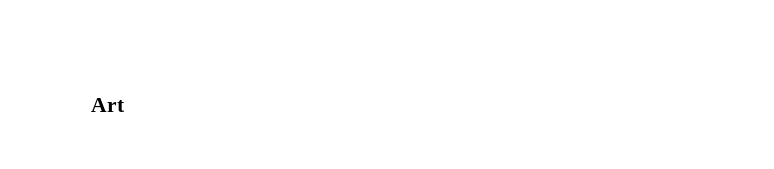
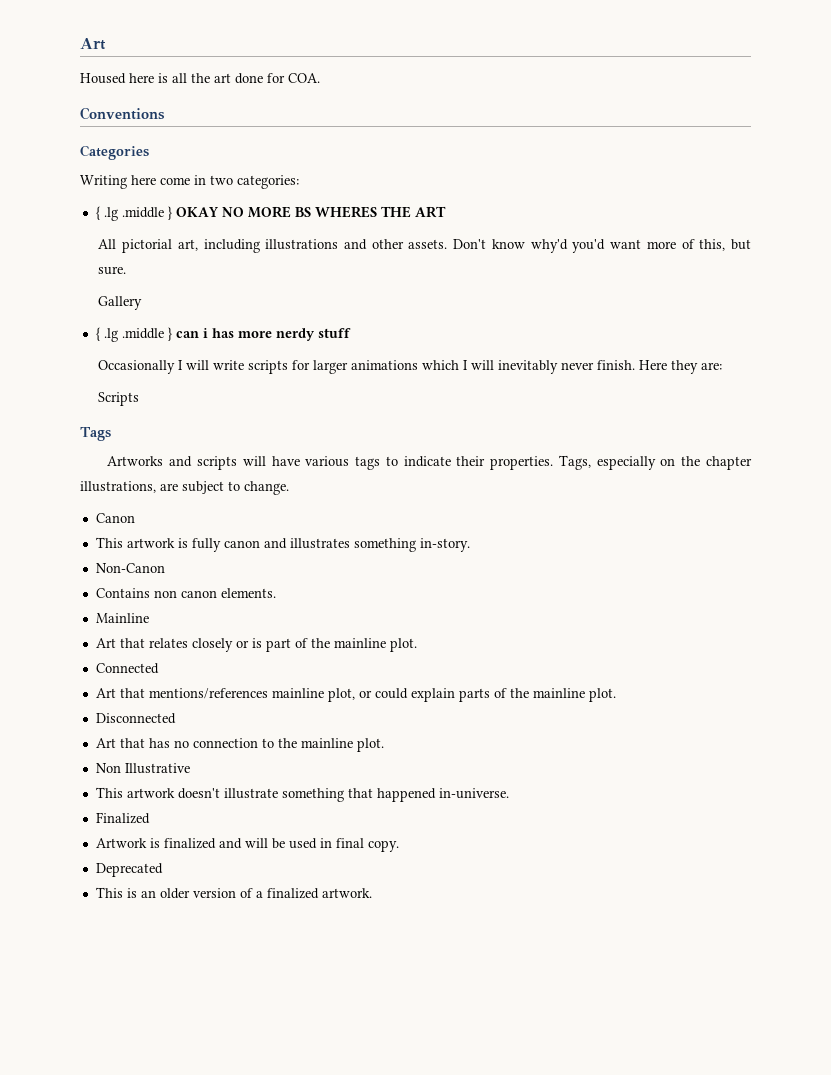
[91,98,125,112] Art -> [80,38,106,50] [80,73,320,84] [80,107,165,120] [80,145,149,160] [80,175,299,189] [95,206,446,221] [98,239,751,253] [98,266,127,275] [98,296,143,310] [95,327,351,342] [98,360,723,374] [98,392,140,406] [80,427,111,441] [107,455,753,470] [80,481,289,495] [95,513,135,523] [95,537,470,552] [95,563,165,573] [95,588,276,598] [95,613,149,623] [95,638,417,652] [95,663,159,674] [95,688,616,702] [95,713,176,724] [95,738,384,752] [95,763,190,774] [95,787,509,802] [95,812,150,824] [95,838,399,852] [95,863,163,877] [95,887,372,899] Art // Housed here is all the art done for COA. // Conventions // Categories // Writing here come in two categories: // { .lg .middle } OKAY NO MORE BS WHERES THE ART // All pictorial art, including illustrations and other assets. Don't know why'd you'd want more of this, but sure. // Gallery // { .lg .middle } can i has more nerdy stuff // Occasionally I will write scripts for larger animations which I will inevitably never finish. Here they are: // Scripts // Tags // Artworks and scripts will have various tags to indicate their properties. Tags, especially on the chapter illustrations, are subject to change. // Canon // This artwork is fully canon and illustrates something in-story. // Non-Canon // Contains non canon elements. // Mainline // Art that relates closely or is part of the mainline plot. // Connected // Art that mentions/references mainline plot, or could explain parts of the mainline plot. // Disconnected // Art that has no connection to the mainline plot. // Non Illustrative // This artwork doesn't illustrate something that happened in-universe. // Finalized // Artwork is finalized and will be used in final copy. // Deprecated // This is an older version of a finalized artwork.

